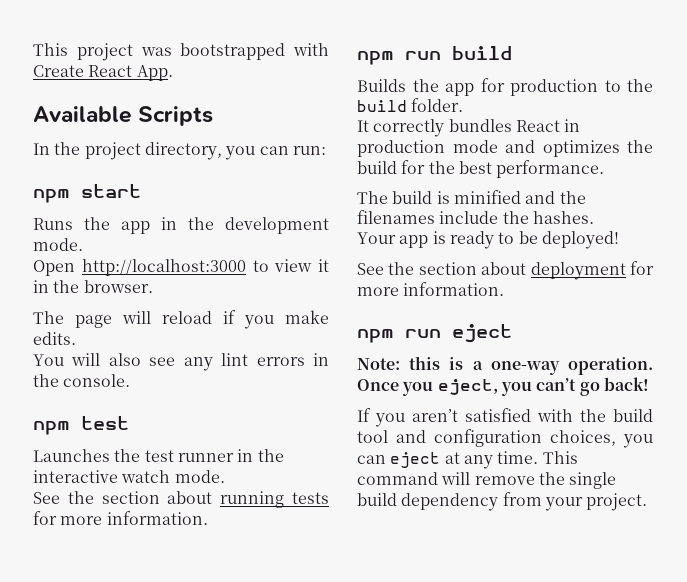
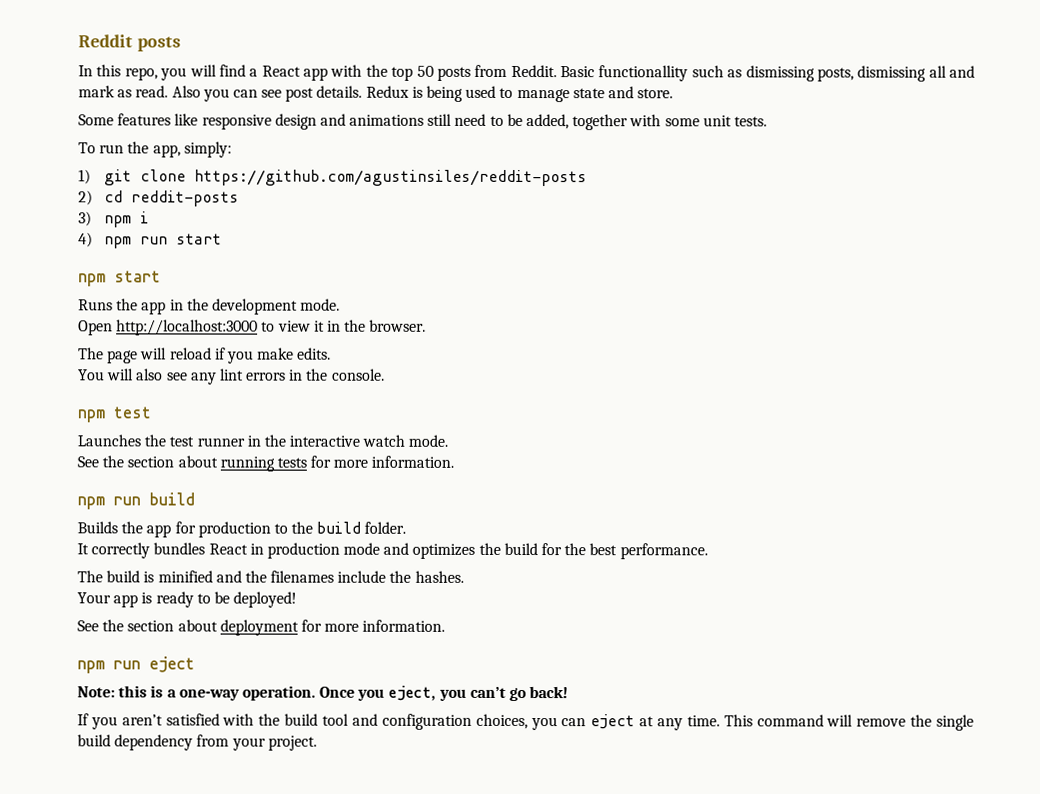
[33,43,329,61] [33,65,173,81] [33,106,214,126] [33,142,326,160] This project was bootstrapped with Create React App. // Available Scripts // In the project directory, you can run: -> [78,34,181,52] [78,64,975,82] [78,85,674,103] [78,113,767,131] [78,141,232,158] [78,169,587,187] [78,190,239,207] [78,211,149,228] [78,232,222,249] Reddit posts // In this repo, you will find a React app with the top 50 posts from Reddit. Basic functionallity such as dismissing posts, dismissing all and mark as read. Also you can see post details. Redux is being used to manage state and store. // Some features like responsive design and animations still need to be added, together with some unit tests. // To run the app, simply: // 1) git clone https://github.com/agustinsiles/reddit-posts // 2) cd reddit-posts // 3) npm i // 4) npm run start

